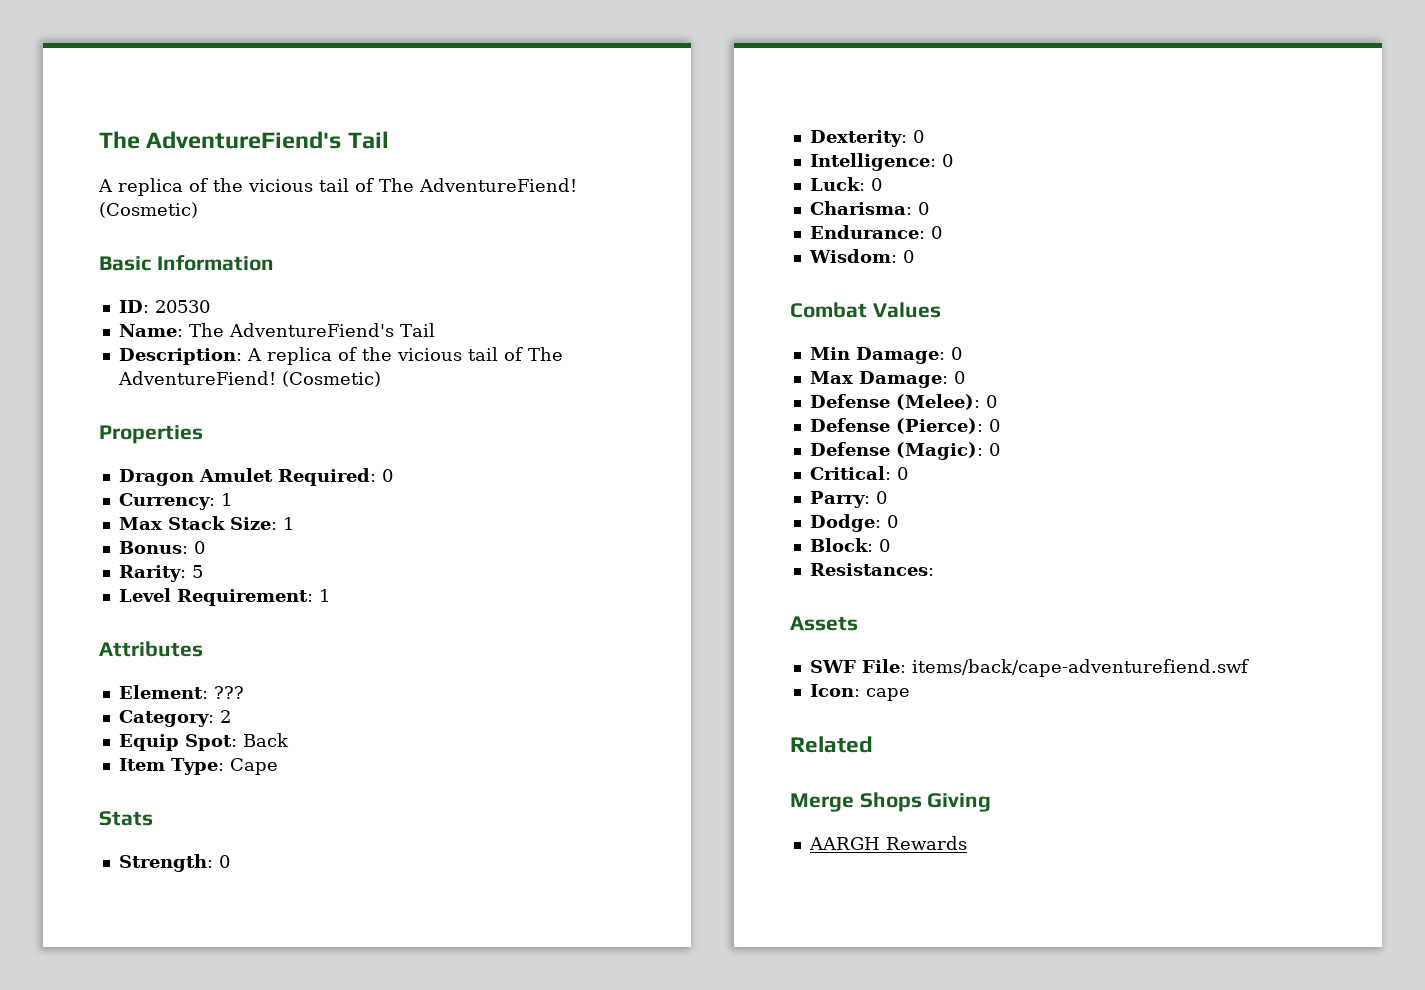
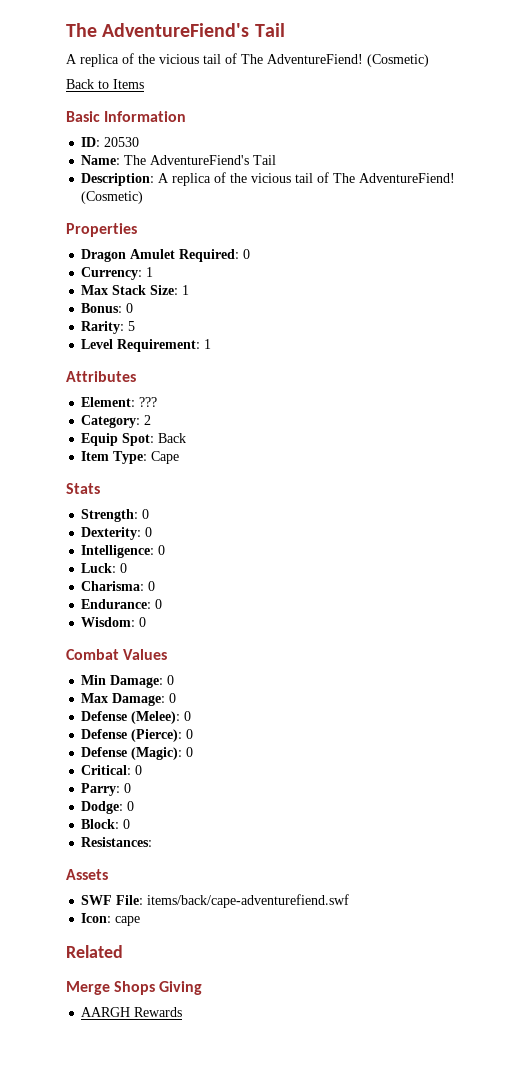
(198, 210) none -> [66,79,144,89] // Back to Items

